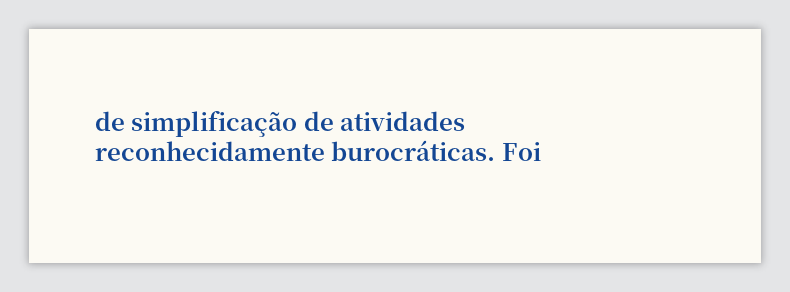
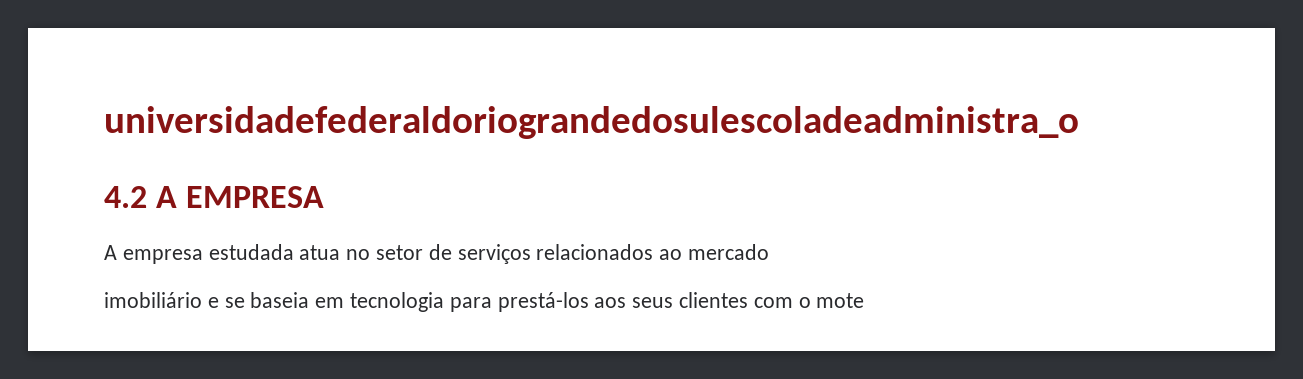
[95,110,466,137] [95,140,541,161] de simplificação de atividades reconhecidamente burocráticas. Foi -> [104,106,1079,139] [104,186,325,208] [104,244,770,264] [104,292,865,312] universidadefederaldoriograndedosulescoladeadministra_o // 4.2 A EMPRESA // A empresa estudada atua no setor de serviços relacionados ao mercado // imobiliário e se baseia em tecnologia para prestá-los aos seus clientes com o mote

